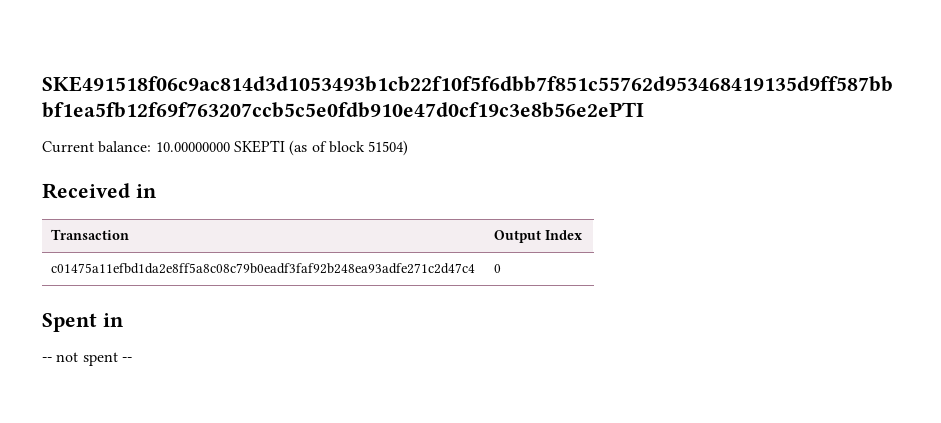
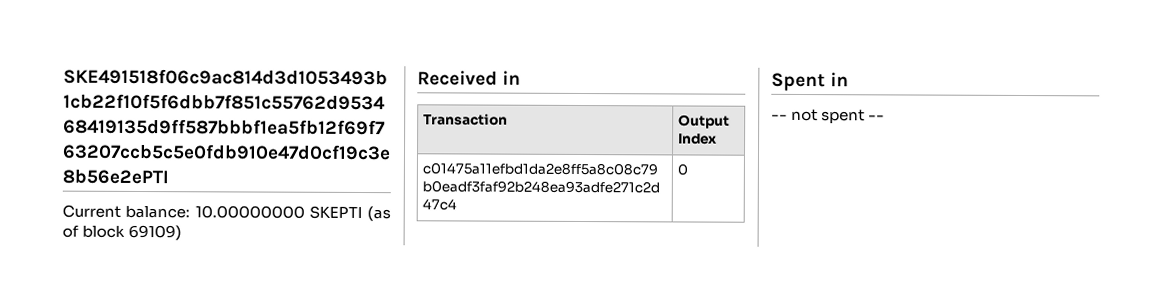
[368,140,409,156] 51504) -> [128,224,183,241] 69109)

